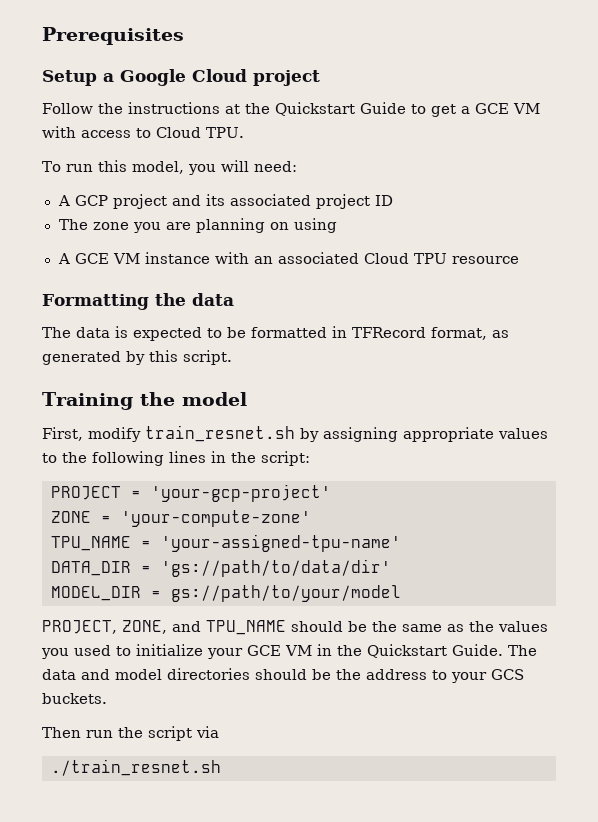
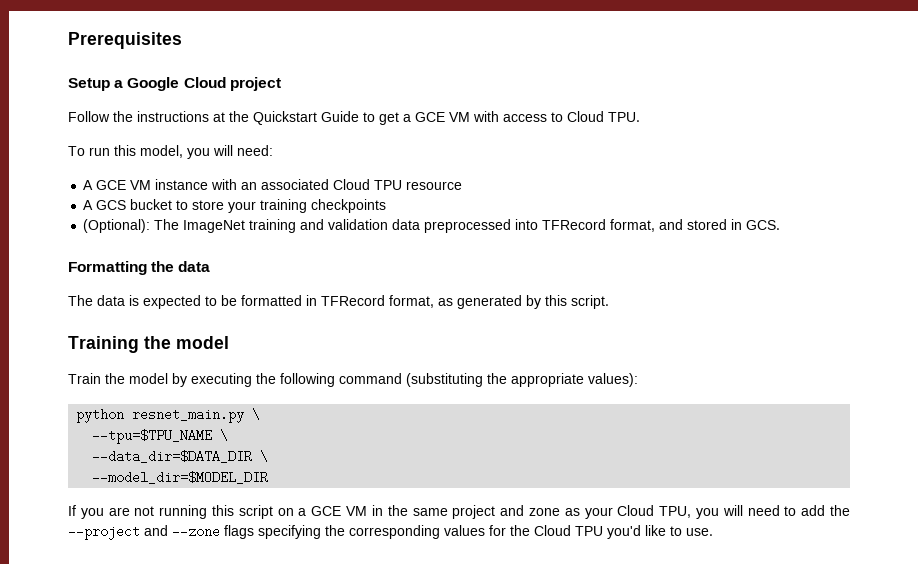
[57,194,393,209] [58,218,337,233] // A GCP project and its associated project ID // The zone you are planning on using -> (273, 150) none
(519, 260) none -> [83,199,387,213] [83,219,781,233] // A GCS bucket to store your training checkpoints // (Optional): The ImageNet training and validation data preprocessed into TFRecord format, and stored in GCS.
[42,425,548,442] [42,451,310,466] [51,484,331,502] [51,510,311,527] [51,534,401,552] [51,559,391,577] [51,585,401,602] [42,620,548,635] [41,644,537,659] [42,668,524,683] [42,693,107,704] [42,726,219,741] [51,759,221,776] First, modify train_resnet.sh by assigning appropriate values to the following lines in the script: // PROJECT = 'your-gcp-project' // ZONE = 'your-compute-zone' // TPU_NAME = 'your-assigned-tpu-name' // DATA_DIR = 'gs://path/to/data/dir' // MODEL_DIR = gs://path/to/your/model // PROJECT, ZONE, and TPU_NAME should be the same as the values you used to initialize your GCE VM in the Quickstart Guide. The data and model directories should be the address to your GCS buckets. // Then run the script via // ./train_resnet.sh -> [68,373,638,387] [76,408,261,423] [92,429,229,444] [92,450,269,463] [92,471,269,484] [68,505,850,519] [68,525,713,540] Train the model by executing the following command (substituting the appropriate values): // python resnet_main.py \ // --tpu=$TPU_NAME \ // --data_dir=$DATA_DIR \ // --model_dir=$MODEL_DIR // If you are not running this script on a GCE VM in the same project and zone as your Cloud TPU, you will need to add the --project and --zone flags specifying the corresponding values for the Cloud TPU you'd like to use.

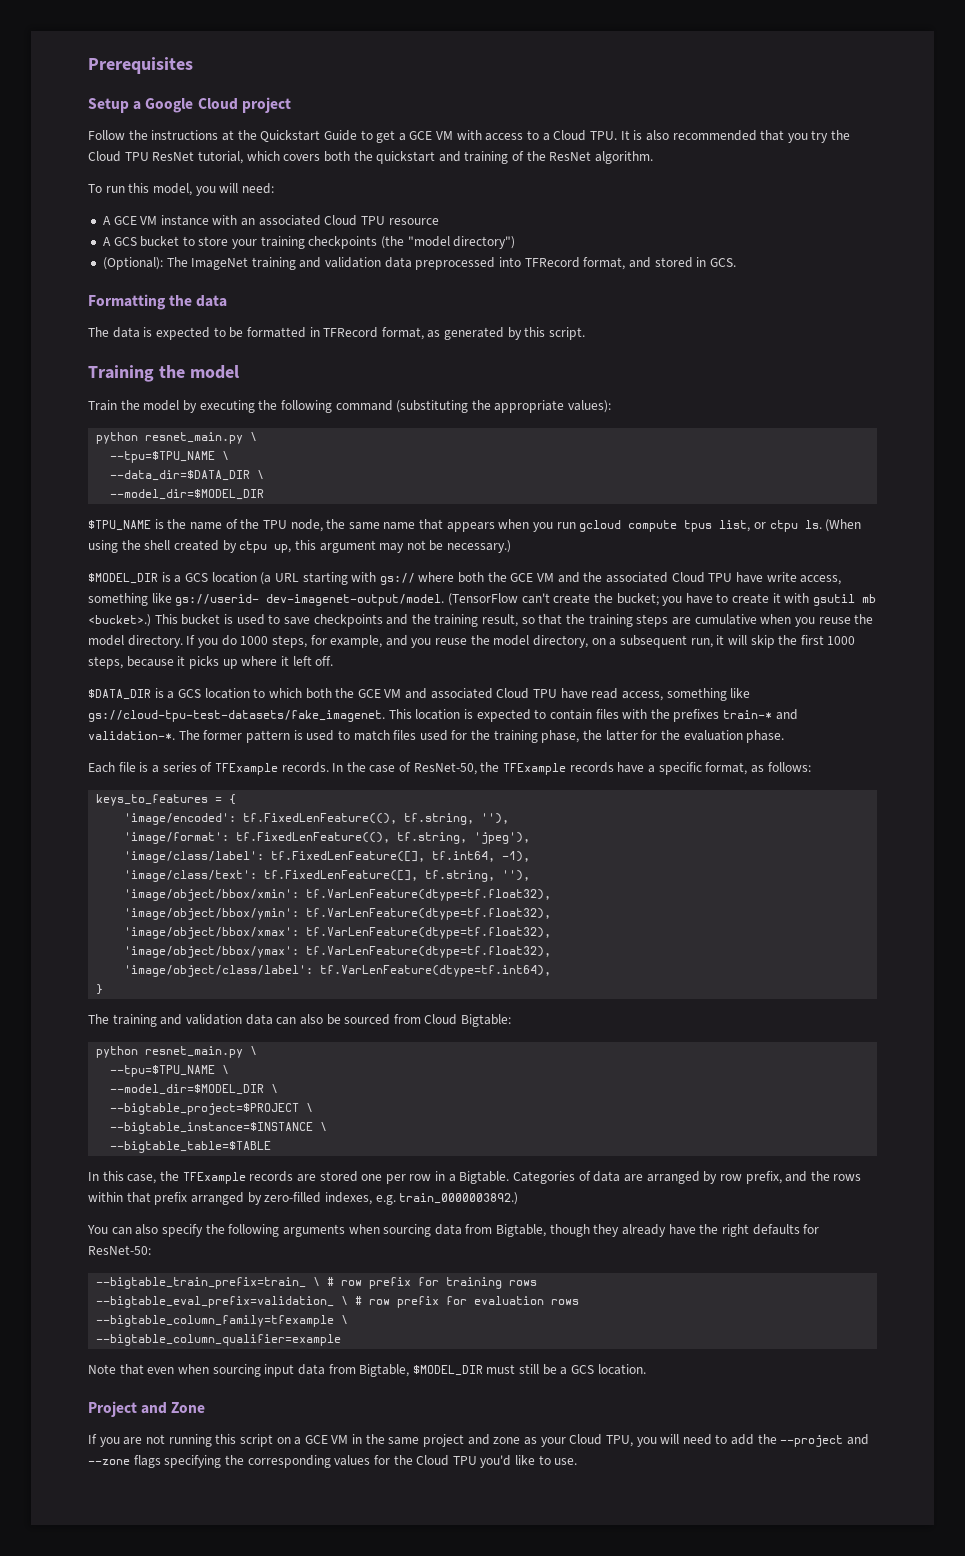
(563, 117) none -> [542,133,550,141] a
(640, 117) none -> [620,130,851,143] [88,151,654,164] It is also recommended that you try the Cloud TPU ResNet tutorial, which covers both the quickstart and training of the ResNet algorithm.
(387, 206) none -> [381,236,516,249] (the "model directory")
(269, 477) none -> [88,519,862,532] [88,540,512,553] [88,572,842,585] [88,593,877,606] [88,614,874,627] [88,635,856,648] [88,656,334,669] [88,688,751,701] [88,709,798,722] [88,730,785,743] [88,762,811,775] [96,794,237,806] [124,813,510,825] [124,832,531,844] [124,851,531,863] [124,870,531,882] [124,889,552,901] [124,908,552,920] [124,927,552,939] [124,946,552,958] [124,965,552,977] [96,984,104,995] [88,1014,512,1027] [96,1046,258,1058] [110,1065,230,1077] [110,1084,279,1095] [110,1103,314,1115] [110,1122,328,1134] [110,1141,272,1153] [88,1171,862,1184] [88,1192,519,1205] [87,1224,820,1237] [88,1245,151,1255] [96,1277,538,1289] [96,1296,580,1308] [96,1315,349,1327] [96,1334,342,1346] [88,1364,646,1377] [88,1401,206,1417] // $TPU_NAME is the name of the TPU node, the same name that appears when you run gcloud compute tpus list, or ctpu ls. (When using the shell created by ctpu up, this argument may not be necessary.) // $MODEL_DIR is a GCS location (a URL starting with gs:// where both the GCE VM and the associated Cloud TPU have write access, something like gs://userid- dev-imagenet-output/model. (TensorFlow can't create the bucket; you have to create it with gsutil mb <bucket>.) This bucket is used to save checkpoints and the training result, so that the training steps are cumulative when you reuse the model directory. If you do 1000 steps, for example, and you reuse the model directory, on a subsequent run, it will skip the first 1000 steps, because it picks up where it left off. // $DATA_DIR is a GCS location to which both the GCE VM and associated Cloud TPU have read access, something like gs://cloud-tpu-test-datasets/fake_imagenet. This location is expected to contain files with the prefixes train-* and validation-*. The former pattern is used to match files used for the training phase, the latter for the evaluation phase. // Each file is a series of TFExample records. In the case of ResNet-50, the TFExample records have a specific format, as follows: // keys_to_features = { // 'image/encoded': tf.FixedLenFeature((), tf.string, ''), // 'image/format': tf.FixedLenFeature((), tf.string, 'jpeg'), // 'image/class/label': tf.FixedLenFeature([], tf.int64, -1), // 'image/class/text': tf.FixedLenFeature([], tf.string, ''), // 'image/object/bbox/xmin': tf.VarLenFeature(dtype=tf.float32), // 'image/object/bbox/ymin': tf.VarLenFeature(dtype=tf.float32), // 'image/object/bbox/xmax': tf.VarLenFeature(dtype=tf.float32), // 'image/object/bbox/ymax': tf.VarLenFeature(dtype=tf.float32), // 'image/object/class/label': tf.VarLenFeature(dtype=tf.int64), // } // The training and validation data can also be sourced from Cloud Bigtable: // python resnet_main.py \ // --tpu=$TPU_NAME \ // --model_dir=$MODEL_DIR \ // --bigtable_project=$PROJECT \ // --bigtable_instance=$INSTANCE \ // --bigtable_table=$TABLE // In this case, the TFExample records are stored one per row in a Bigtable. Categories of data are arranged by row prefix, and the rows within that prefix arranged by zero-filled indexes, e.g. train_0000003892.) // You can also specify the following arguments when sourcing data from Bigtable, though they already have the right defaults for ResNet-50: // --bigtable_train_prefix=train_ \ # row prefix for training rows // --bigtable_eval_prefix=validation_ \ # row prefix for evaluation rows // --bigtable_column_family=tfexample \ // --bigtable_column_qualifier=example // Note that even when sourcing input data from Bigtable, $MODEL_DIR must still be a GCS location. // Project and Zone

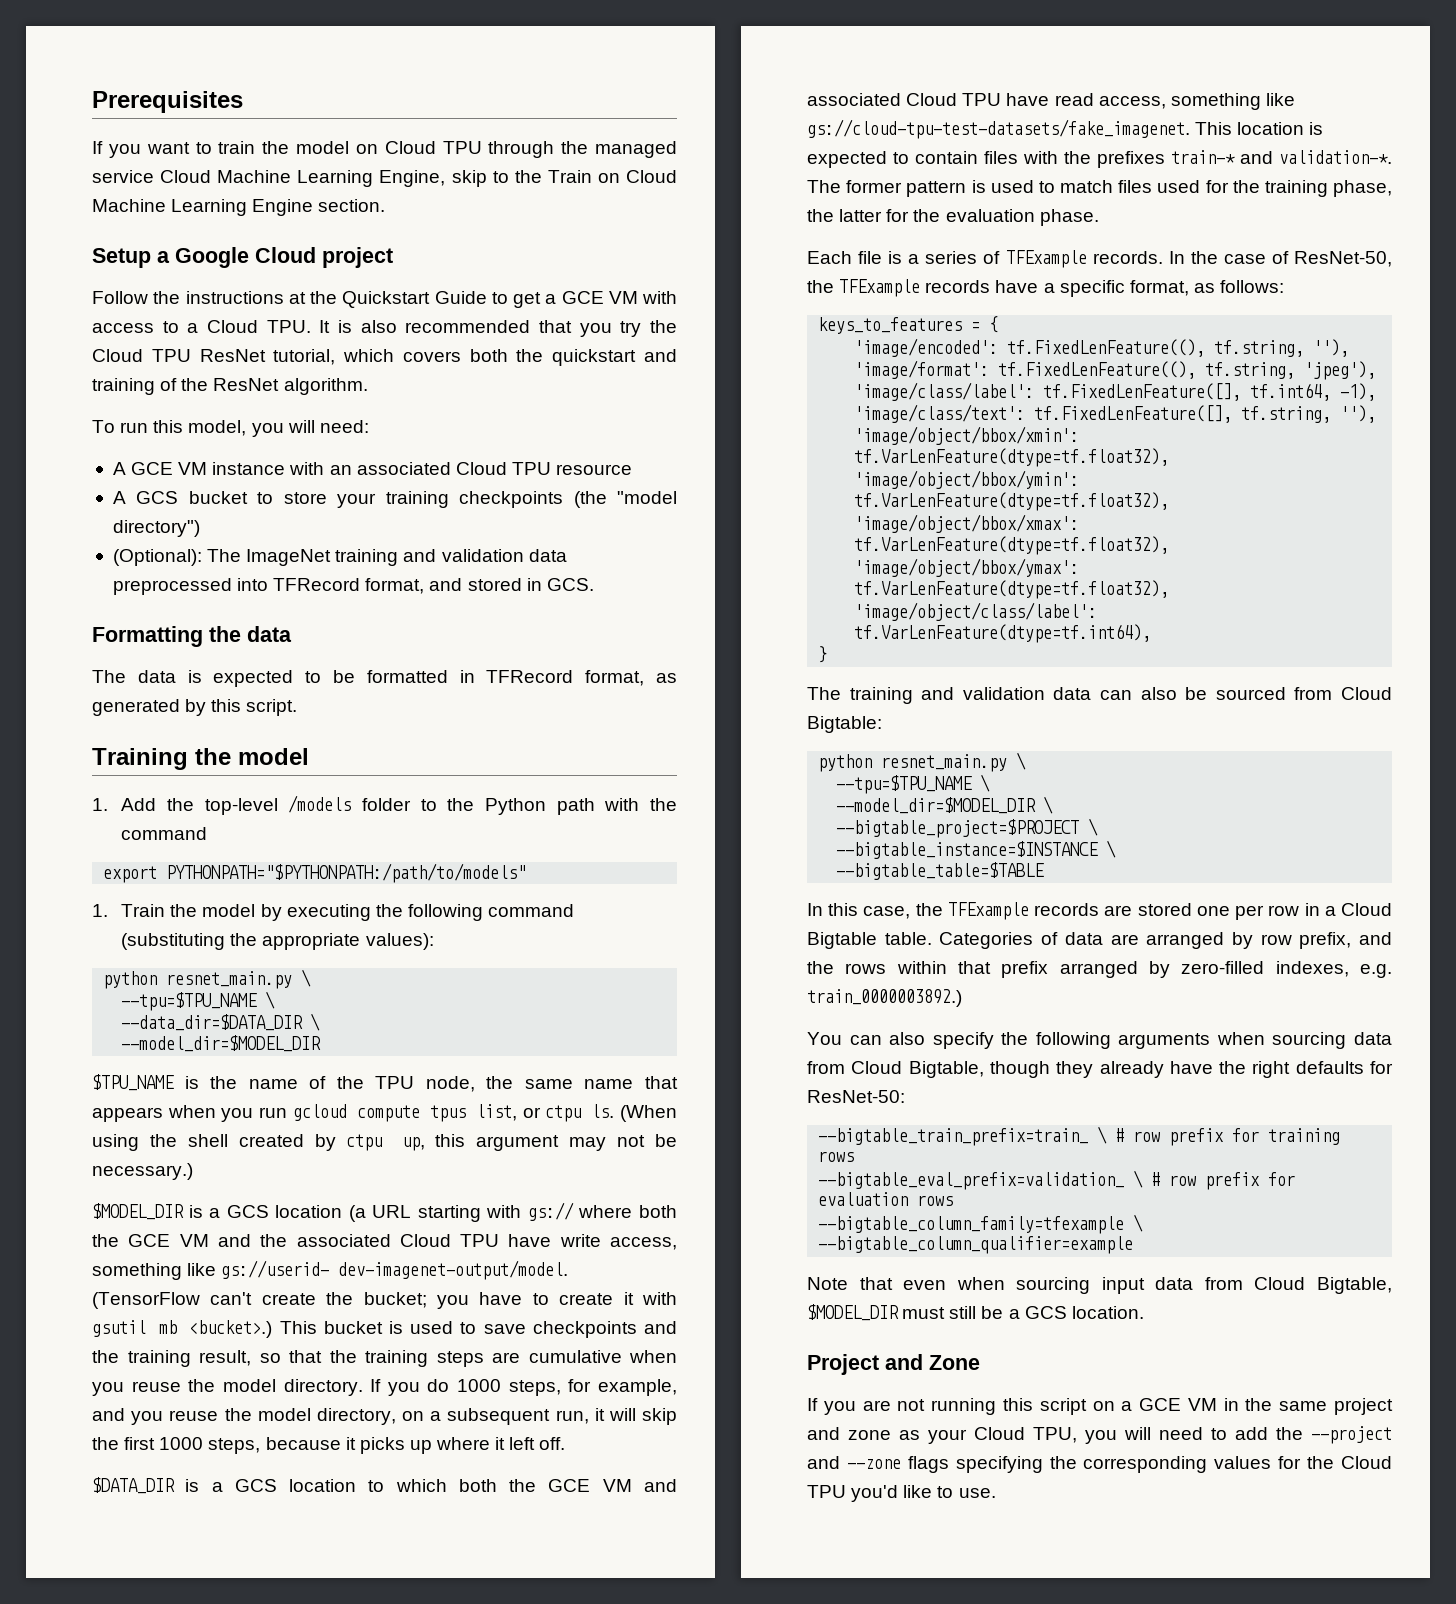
(193, 65) none -> [92,141,677,158] [92,170,678,187] [92,199,386,216] // If you want to train the model on Cloud TPU through the managed service Cloud Machine Learning Engine, skip to the Train on Cloud Machine Learning Engine section.
(239, 372) none -> [92,795,677,815] [121,827,208,840] [103,863,527,883] [92,904,108,917] 1. Add the top-level /models folder to the Python path with the command // export PYTHONPATH="$PYTHONPATH:/path/to/models" // 1.
[459,1171,510,1184] Bigtable. -> [1341,903,1392,916] [807,932,932,949] Cloud Bigtable table.
(493, 1229) none -> [851,1061,903,1074] Cloud
(356, 1369) none -> [1254,1277,1306,1290] Cloud

